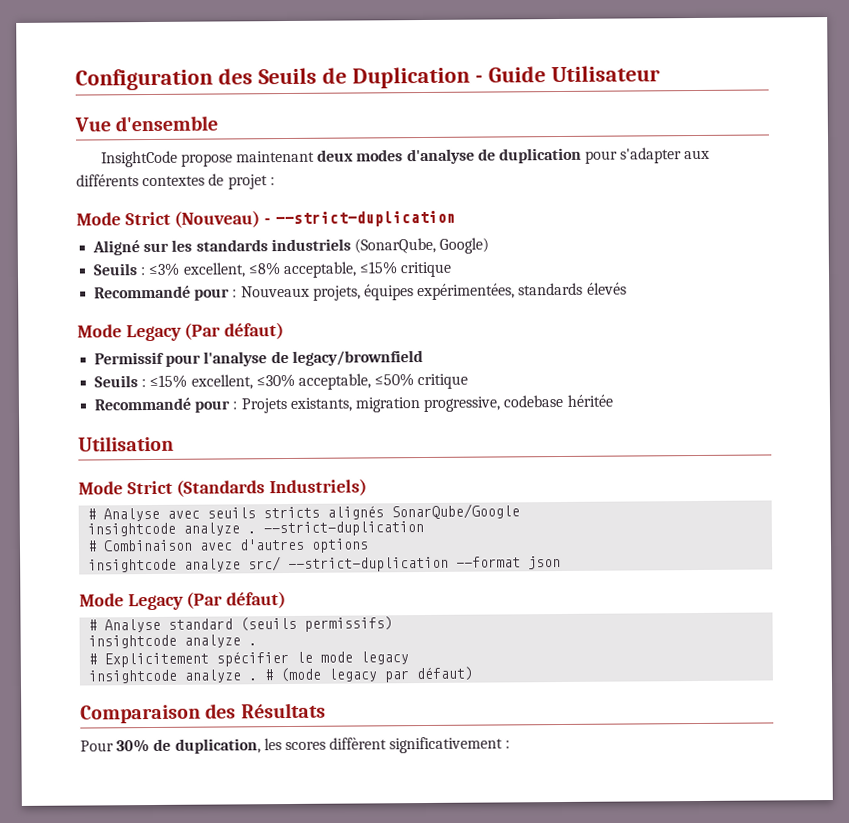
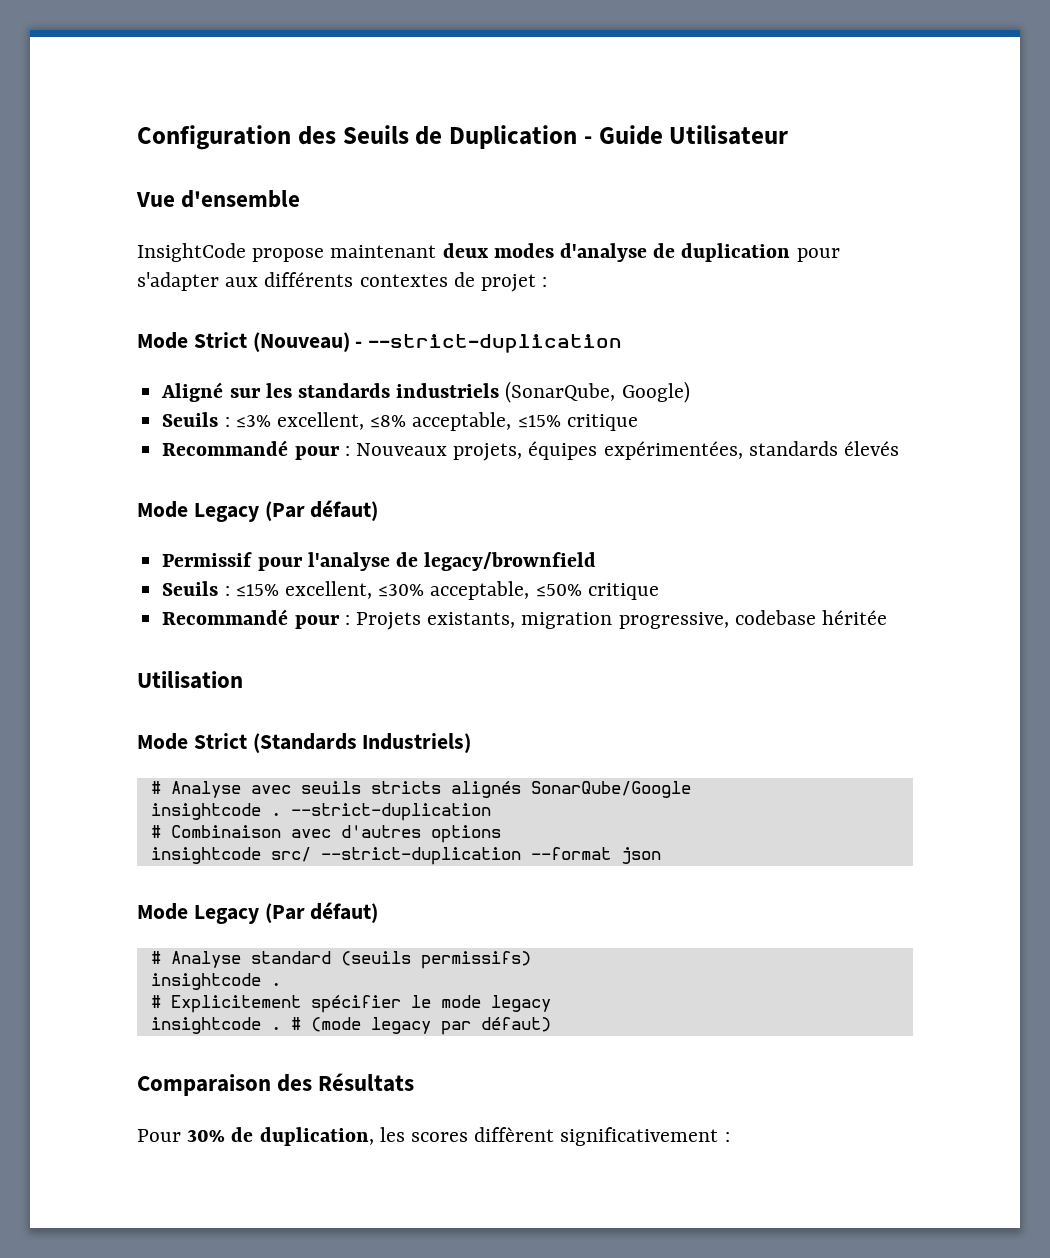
[183,522,241,536] analyze -> (261, 811) none
[184,558,242,572] analyze -> (261, 855) none
[184,634,242,648] analyze -> (261, 981) none
[184,669,242,683] analyze -> (261, 1025) none

